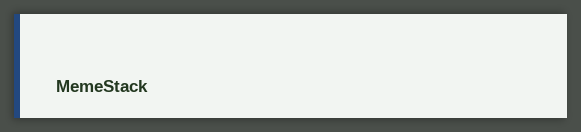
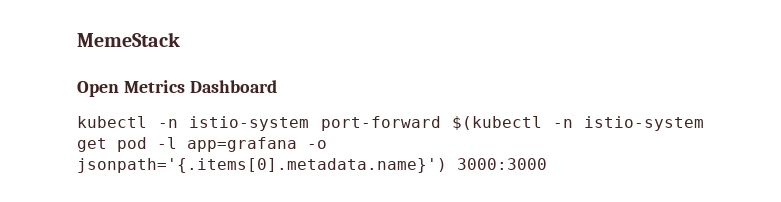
(148, 86) none -> [77,80,277,97] [77,116,704,131] [77,137,327,152] [77,158,547,173] // Open Metrics Dashboard // kubectl -n istio-system port-forward $(kubectl -n istio-system get pod -l app=grafana -o jsonpath='{.items[0].metadata.name}') 3000:3000

